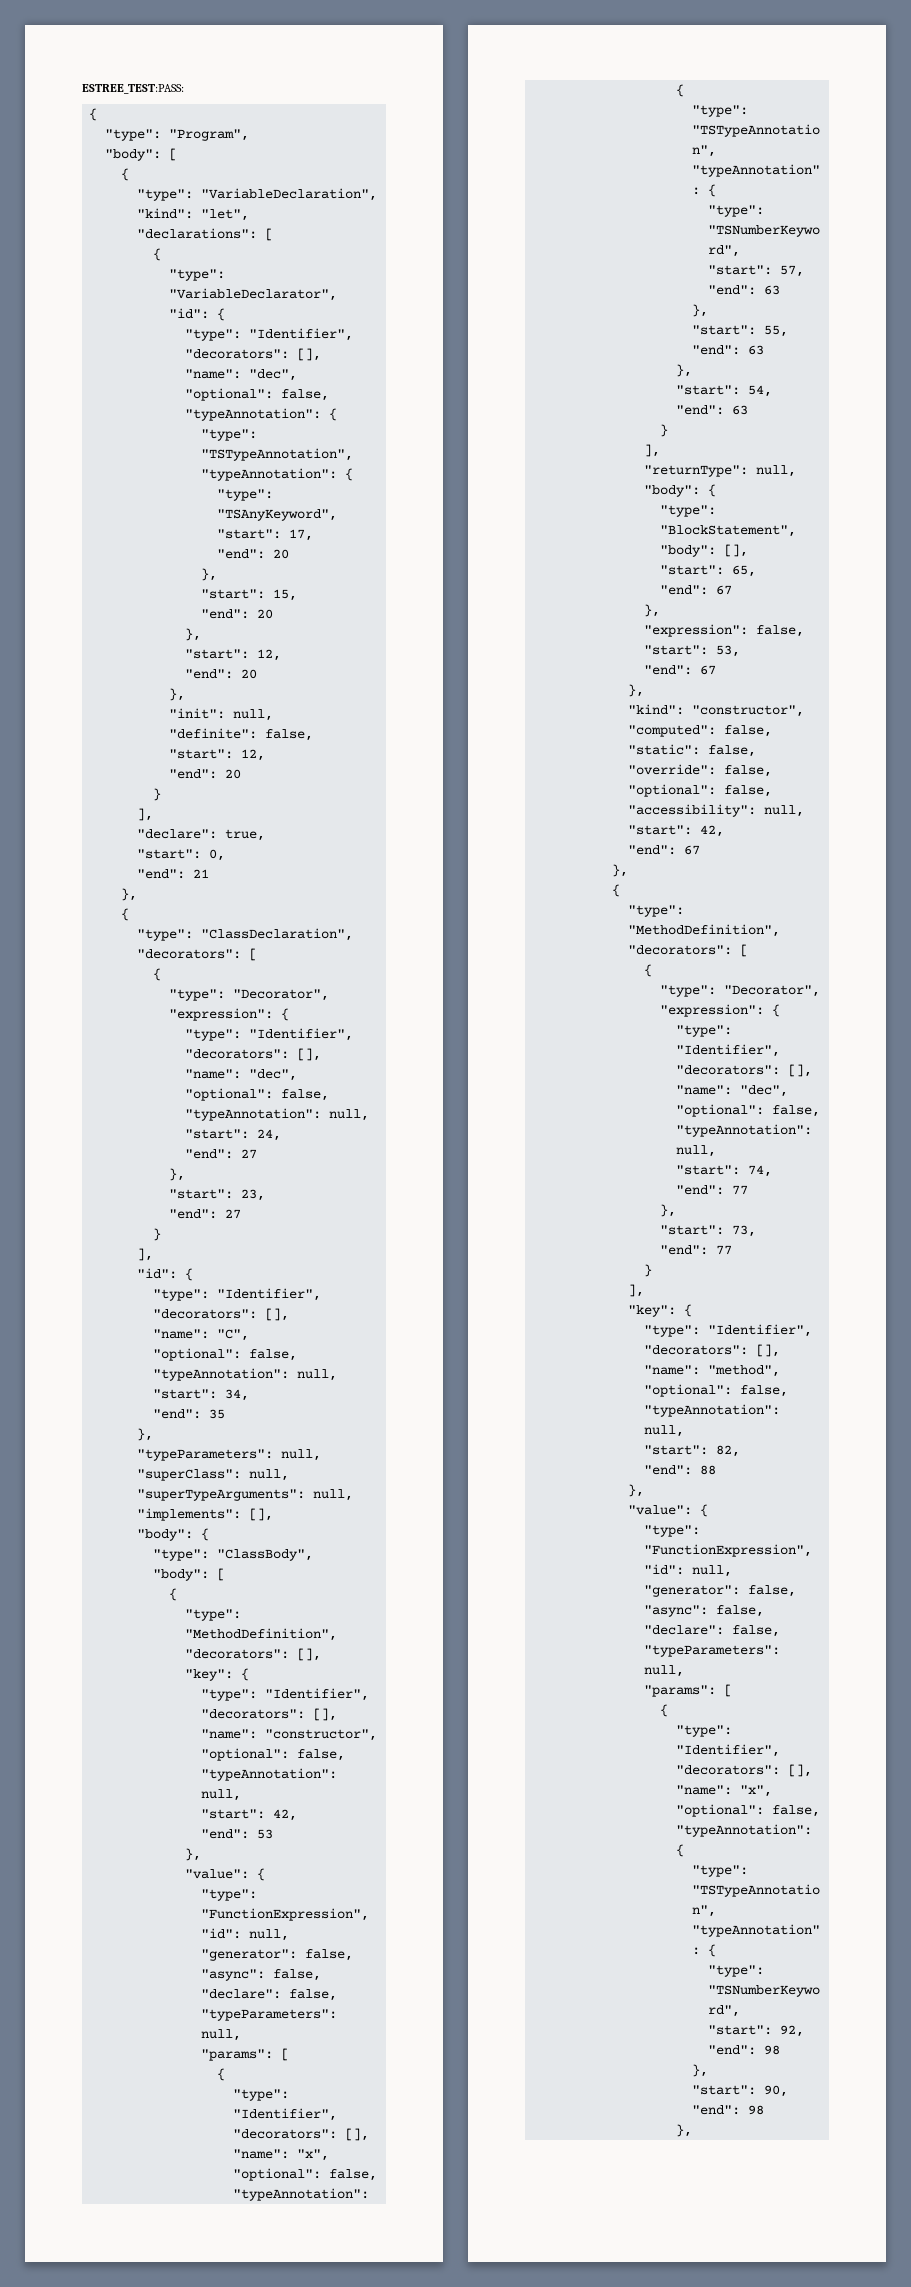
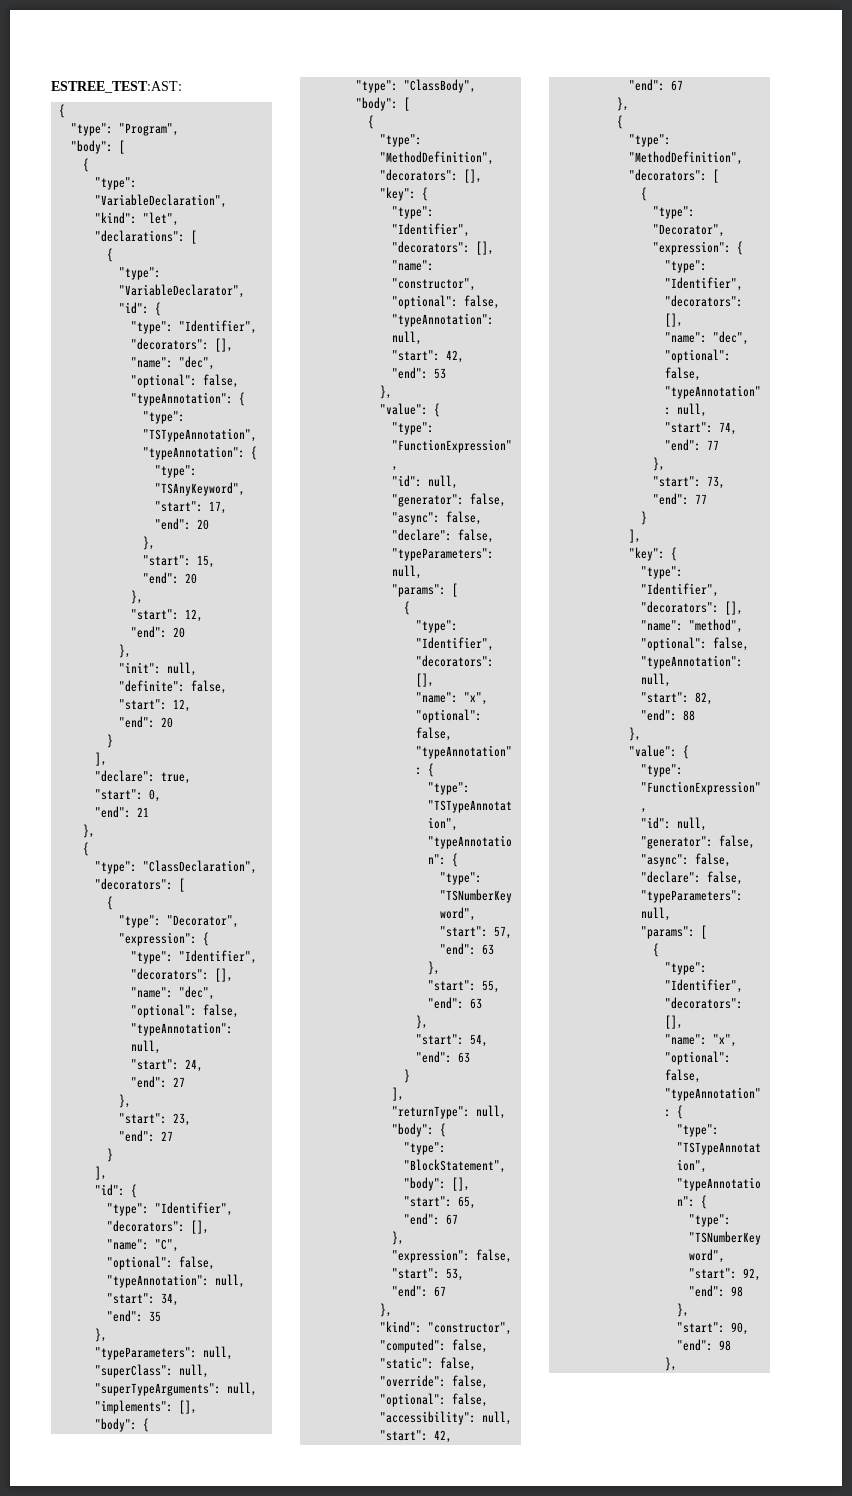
[82,84,184,94] ESTREE_TEST:PASS: -> [51,81,182,93] ESTREE_TEST:AST:

